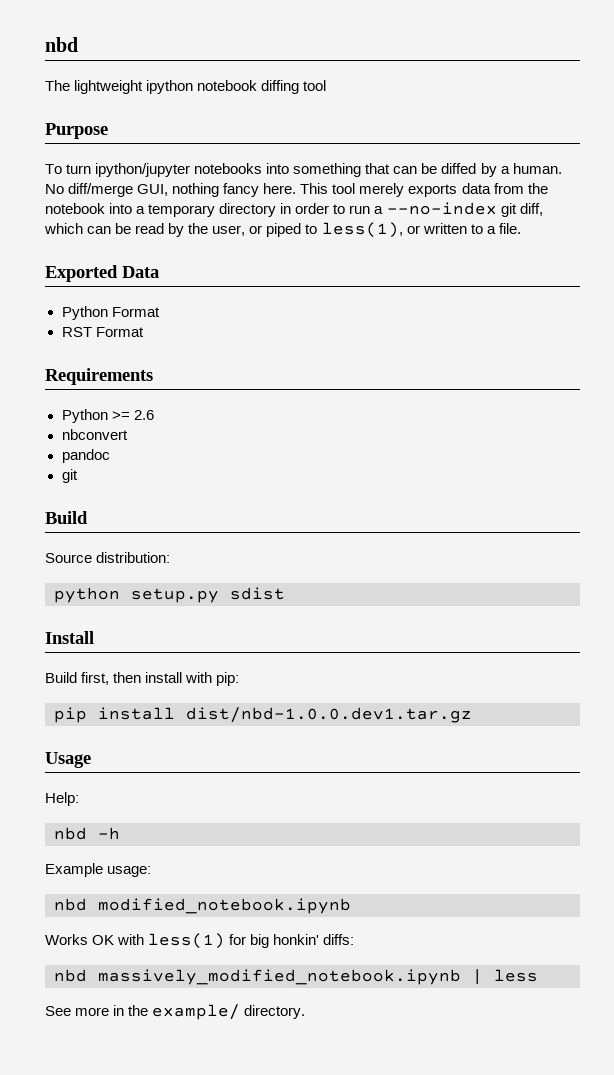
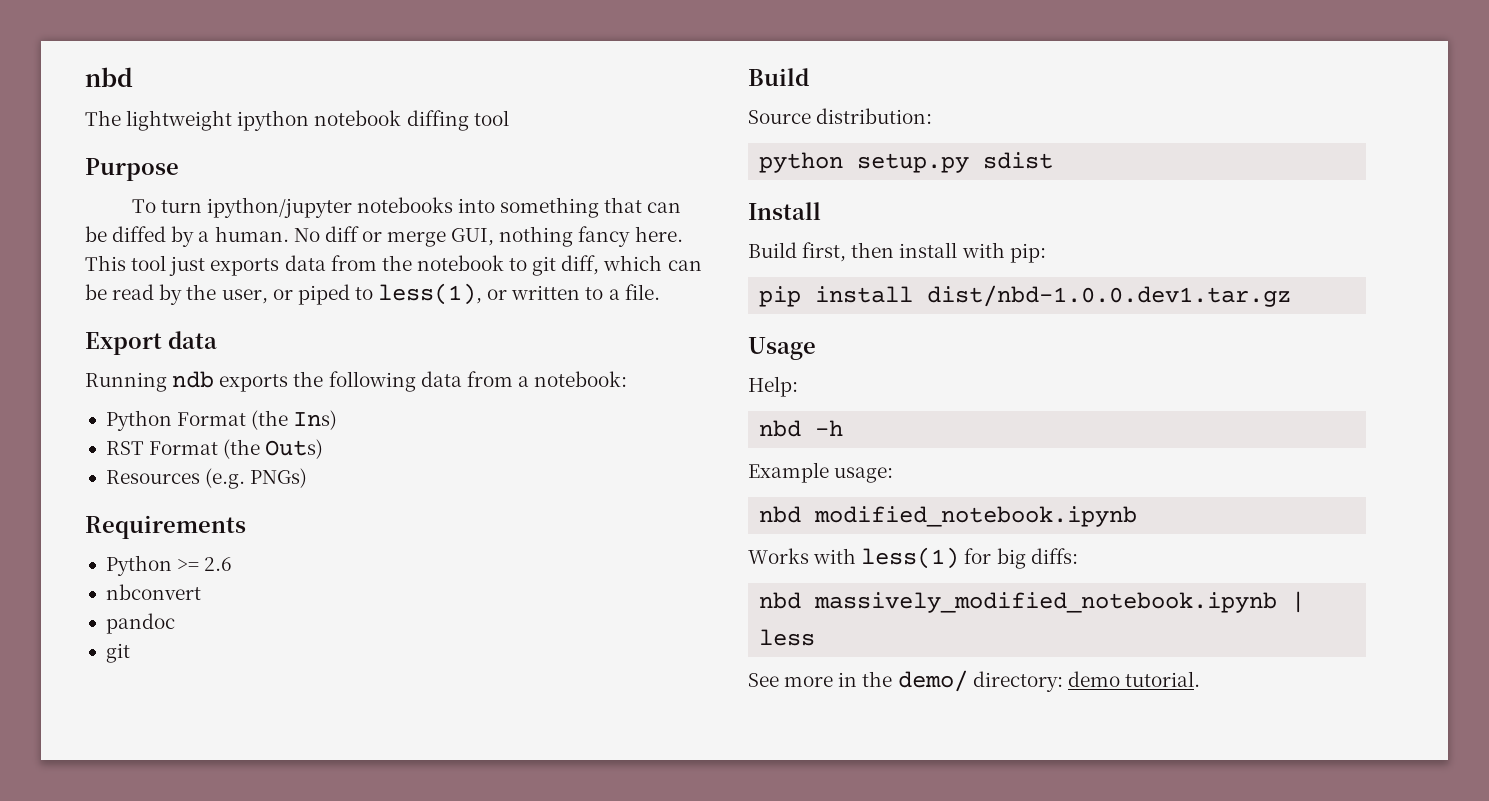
[68,183,134,197] diff/merge -> [324,226,447,247] diff or merge
[359,183,405,197] merely -> [169,256,206,276] just
[109,202,497,217] into a temporary directory in order to run a --no-index -> [509,258,528,271] to
[45,265,159,282] Exported Data -> [85,331,217,355] [85,371,628,392] Export data // Running ndb exports the following data from a notebook:
(160, 312) none -> [251,410,338,430] (the Ins)
(144, 332) none -> [223,439,324,459] [105,468,308,489] (the Outs) // Resources (e.g. PNGs)
[92,935,115,945] OK -> (809, 556) none
[273,934,320,945] honkin' -> (1026, 558) none
[152,1004,306,1020] example/ directory. -> [897,670,1200,692] demo/ directory: demo tutorial.

